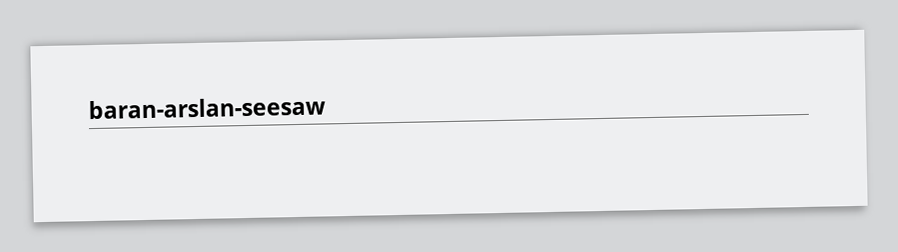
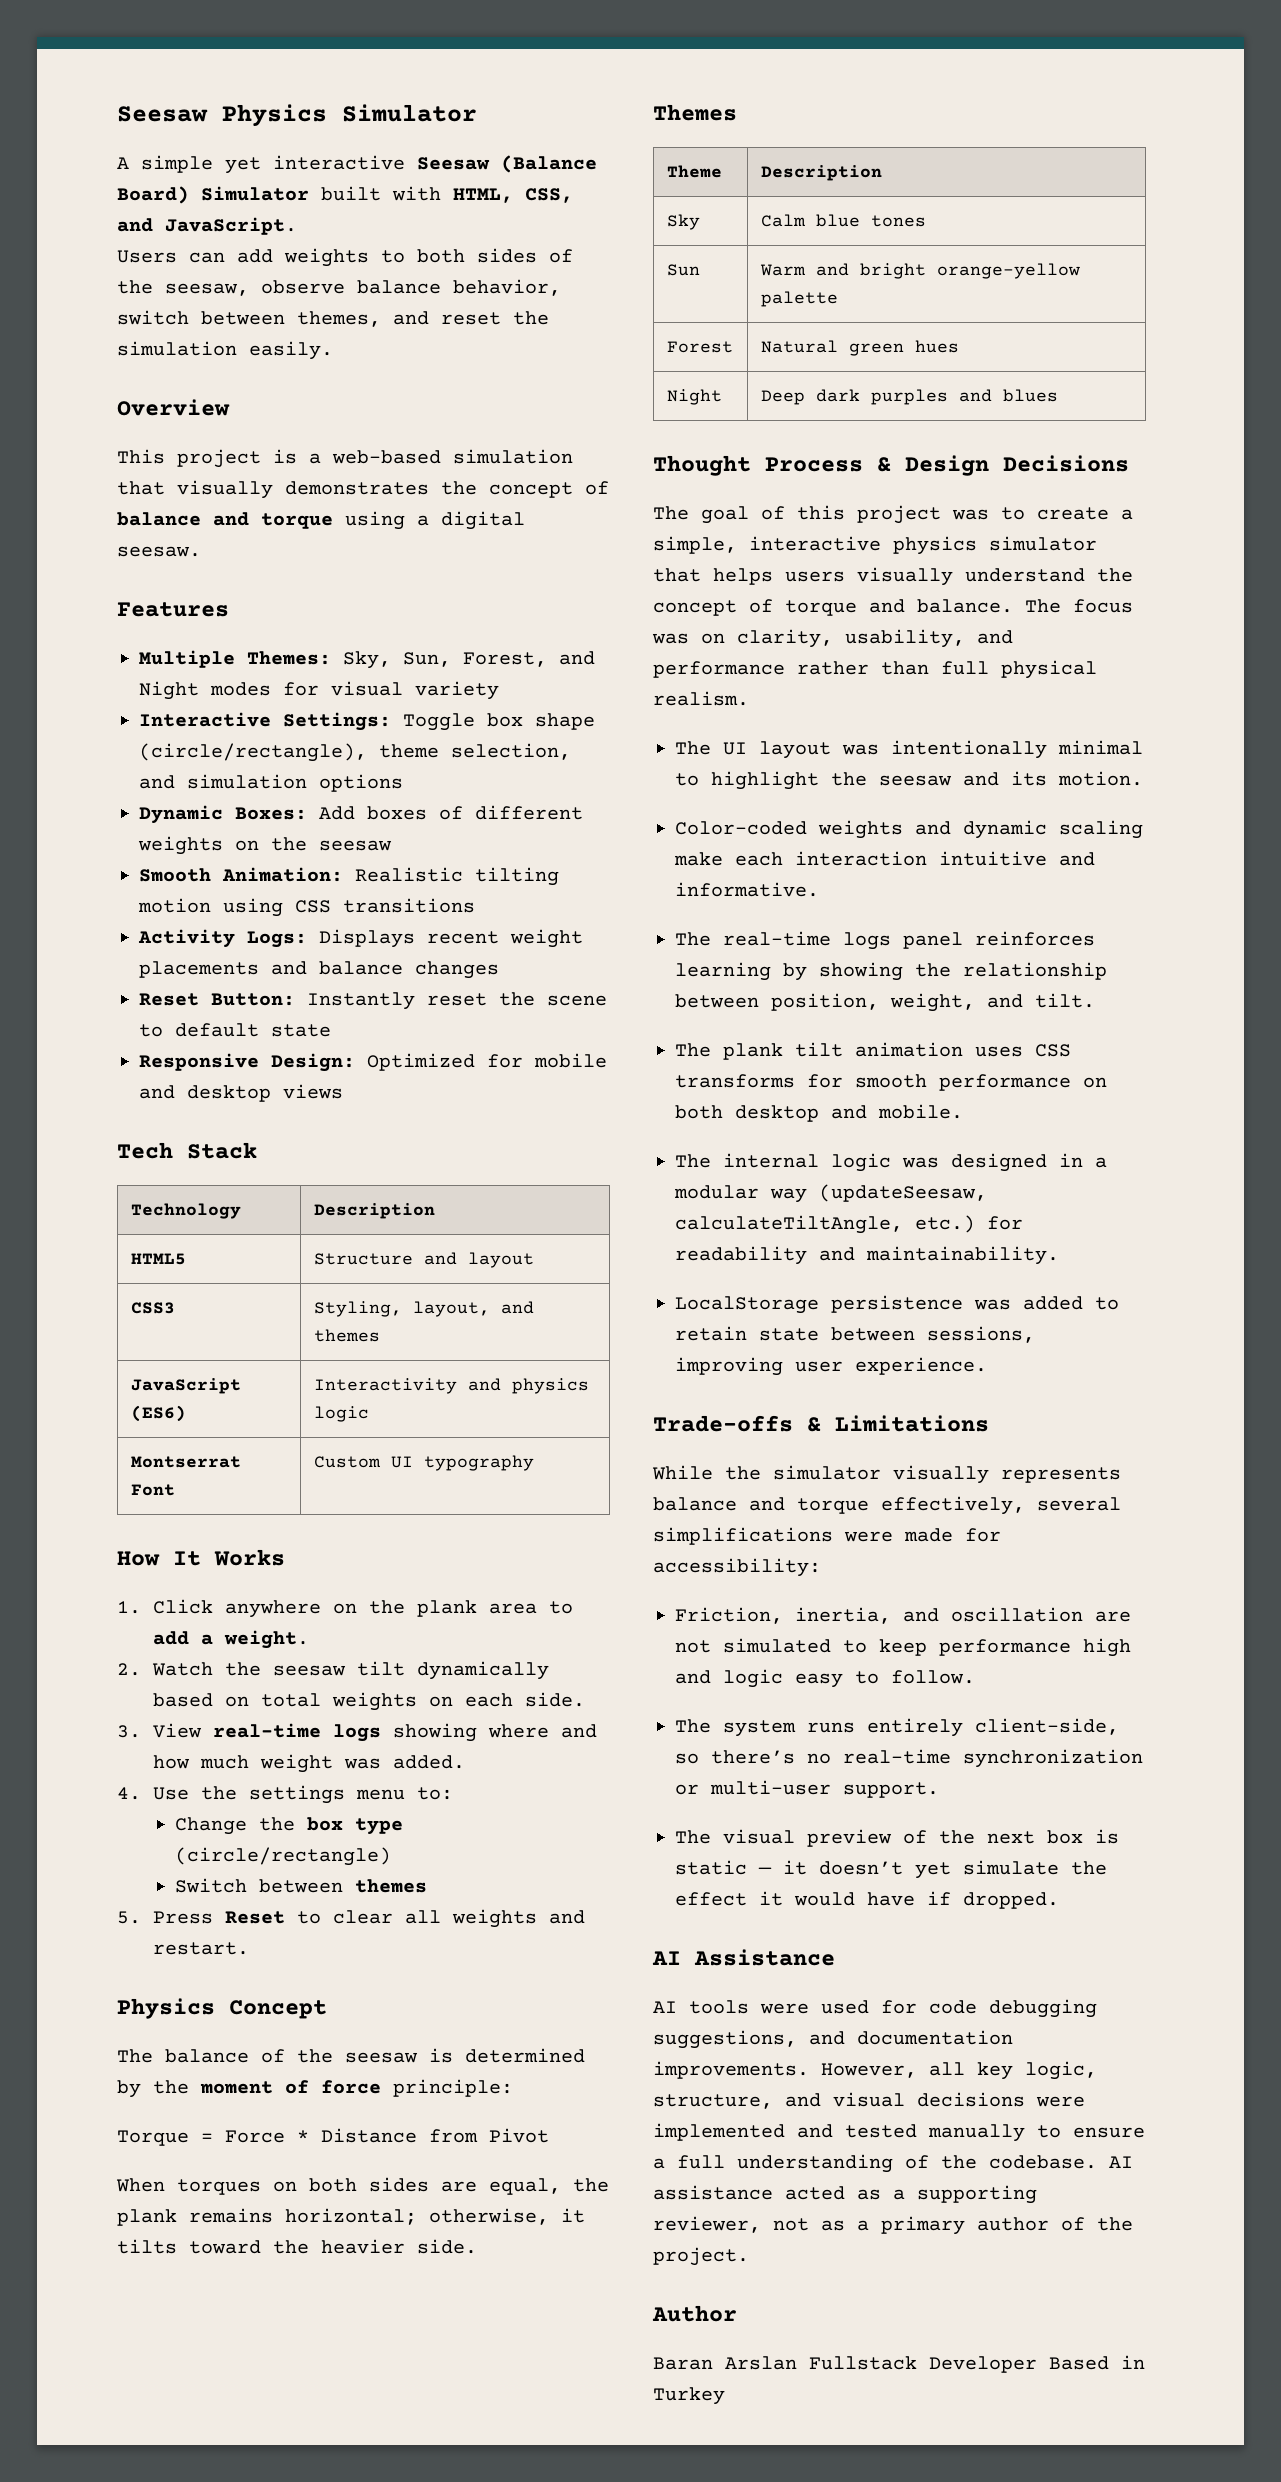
[88,96,326,120] baran-arslan-seesaw -> [117,104,477,127] [117,155,597,174] [117,186,573,204] [117,217,297,235] [117,248,573,267] [117,279,561,296] [117,310,549,327] [117,341,333,360] [117,399,230,416] [117,449,573,468] [117,480,609,499] [117,511,525,530] [117,546,201,557] [117,602,229,617] [139,650,595,669] [139,681,499,700] [139,712,595,731] [139,743,571,762] [139,774,403,792] [139,805,583,824] [138,836,392,855] [139,867,559,886] [138,898,475,917] [138,929,583,948] [139,961,499,979] [139,992,607,1010] [139,1023,331,1037] [139,1053,607,1072] [139,1084,343,1102] [117,1142,257,1159] [130,1203,241,1219] [313,1203,435,1219] [130,1253,186,1265] [313,1252,534,1268] [130,1302,175,1314] [313,1301,534,1317] [313,1329,380,1342] [130,1378,241,1394] [130,1405,186,1422] [313,1378,589,1394] [313,1406,369,1422] [130,1456,241,1468] [130,1484,175,1496] [313,1455,534,1471] [117,1549,285,1566] [117,1599,573,1618] [152,1630,309,1649] [117,1661,549,1680] [152,1692,585,1711] [117,1723,597,1742] [152,1754,465,1773] [117,1785,453,1804] [174,1817,403,1835] [174,1847,391,1866] [174,1878,427,1893] [117,1909,585,1928] [152,1942,249,1955] [117,1998,327,2019] [117,2048,585,2063] [117,2079,513,2098] [117,2128,549,2146] [116,2177,609,2195] [117,2208,585,2226] [117,2239,477,2254] [653,104,737,121] [666,165,722,178] [760,165,882,181] [666,214,700,230] [760,214,926,227] [666,264,700,276] [759,263,1080,279] [760,291,838,307] [666,341,733,353] [760,340,959,356] [666,389,722,405] [760,389,1058,405] [653,455,1129,476] [653,505,1133,524] [653,536,1097,555] [653,567,1133,586] [653,599,1133,616] [652,629,1013,648] [653,660,1097,679] [653,691,749,706] [675,740,1143,759] [675,771,1143,790] [675,820,1143,839] [674,851,1095,866] [675,882,819,897] [675,931,1095,950] [675,962,1107,981] [675,993,1095,1012] [675,1042,1071,1060] [675,1074,1107,1091] [675,1104,963,1122] [675,1153,1107,1172] [674,1184,987,1203] [675,1215,1023,1234] [675,1246,1059,1265] [675,1295,1119,1314] [675,1326,1035,1343] [675,1357,987,1376] [653,1415,989,1432] [652,1465,1121,1484] [653,1496,1121,1515] [653,1527,1001,1545] [653,1558,821,1577] [675,1607,1131,1624] [675,1638,1131,1657] [675,1669,975,1688] [675,1718,1119,1737] [675,1749,1143,1768] [675,1780,939,1798] [675,1829,1119,1847] [675,1860,1107,1879] [675,1891,1059,1909] [652,1949,835,1966] [653,1999,1097,2018] [653,2030,1013,2049] [653,2061,1097,2080] [653,2092,1085,2109] [653,2123,1145,2142] [653,2154,1133,2173] [653,2185,1037,2204] [653,2216,1133,2235] [653,2247,749,2266] [652,2305,737,2322] [653,2355,1145,2373] [653,2387,725,2405] Seesaw Physics Simulator // A simple yet interactive Seesaw (Balance Board) Simulator built with HTML, CSS, and JavaScript. // Users can add weights to both sides of the seesaw, observe balance behavior, switch between themes, and reset the simulation easily. // Overview // This project is a web-based simulation that visually demonstrates the concept of balance and torque using a digital seesaw. // Features // Multiple Themes: Sky, Sun, Forest, and Night modes for visual variety // Interactive Settings: Toggle box shape (circle/rectangle), theme selection, and simulation options // Dynamic Boxes: Add boxes of different weights on the seesaw // Smooth Animation: Realistic tilting motion using CSS transitions // Activity Logs: Displays recent weight placements and balance changes // Reset Button: Instantly reset the scene to default state // Responsive Design: Optimized for mobile and desktop views // Tech Stack // Technology | Description // HTML5 | Structure and layout // CSS3 | Styling, layout, and themes // JavaScript (ES6) | Interactivity and physics logic // Montserrat Font | Custom UI typography // How It Works // 1. Click anywhere on the plank area to add a weight. // 2. Watch the seesaw tilt dynamically based on total weights on each side. // 3. View real-time logs showing where and how much weight was added. // 4. Use the settings menu to: // Change the box type (circle/rectangle) // Switch between themes // 5. Press Reset to clear all weights and restart. // Physics Concept // The balance of the seesaw is determined by the moment of force principle: // Torque = Force * Distance from Pivot // When torques on both sides are equal, the plank remains horizontal; otherwise, it tilts toward the heavier side. // Themes // Theme | Description // Sky | Calm blue tones // Sun | Warm and bright orange-yellow palette // Forest | Natural green hues // Night | Deep dark purples and blues // Thought Process & Design Decisions // The goal of this project was to create a simple, interactive physics simulator that helps users visually understand the concept of torque and balance. The focus was on clarity, usability, and performance rather than full physical realism. // The UI layout was intentionally minimal to highlight the seesaw and its motion. // Color-coded weights and dynamic scaling make each interaction intuitive and informative. // The real-time logs panel reinforces learning by showing the relationship between position, weight, and tilt. // The plank tilt animation uses CSS transforms for smooth performance on both desktop and mobile. // The internal logic was designed in a modular way (updateSeesaw, calculateTiltAngle, etc.) for readability and maintainability. // LocalStorage persistence was added to retain state between sessions, improving user experience. // Trade-offs & Limitations // While the simulator visually represents balance and torque effectively, several simplifications were made for accessibility: // Friction, inertia, and oscillation are not simulated to keep performance high and logic easy to follow. // The system runs entirely client-side, so there’s no real-time synchronization or multi-user support. // The visual preview of the next box is static — it doesn’t yet simulate the effect it would have if dropped. // AI Assistance // AI tools were used for code debugging suggestions, and documentation improvements. However, all key logic, structure, and visual decisions were implemented and tested manually to ensure a full understanding of the codebase. AI assistance acted as a supporting reviewer, not as a primary author of the project. // Author // Baran Arslan Fullstack Developer Based in Turkey

